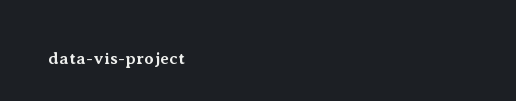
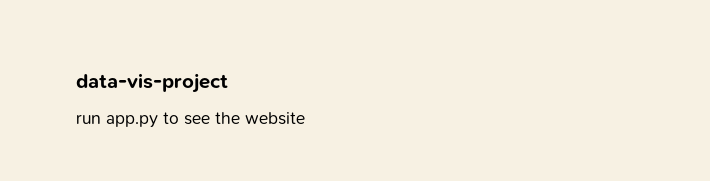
(185, 60) none -> [76,112,305,128] // run app.py to see the website

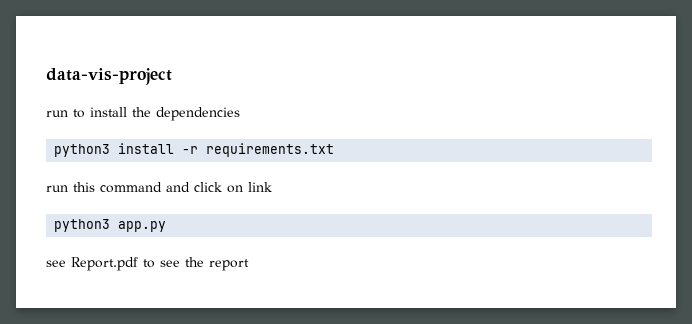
(101, 119) none -> [73,107,240,121] [54,143,335,157] [46,182,272,193] [54,219,111,232] to install the dependencies // python3 install -r requirements.txt // run this command and click on link // python3
(158, 121) none -> [46,257,138,271] // see Report.pdf
[245,112,305,125] website -> [209,259,249,271] report

